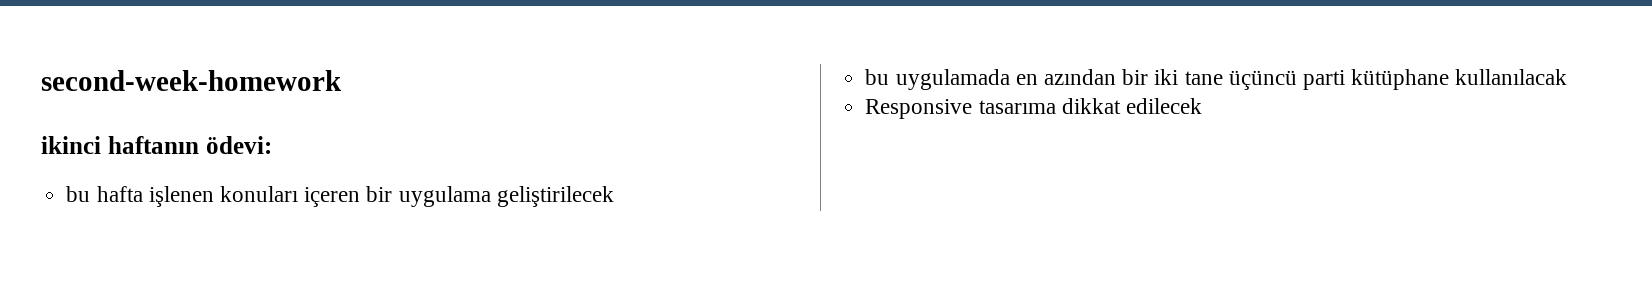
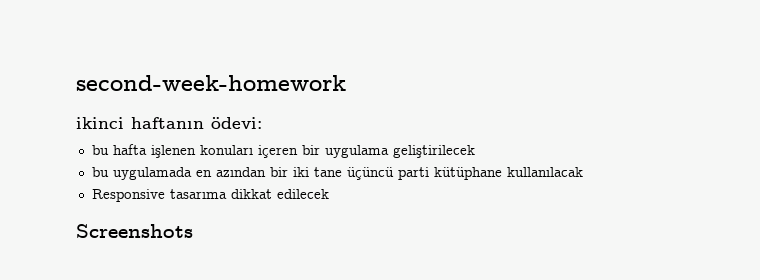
(1202, 106) none -> [76,224,193,238] // Screenshots

